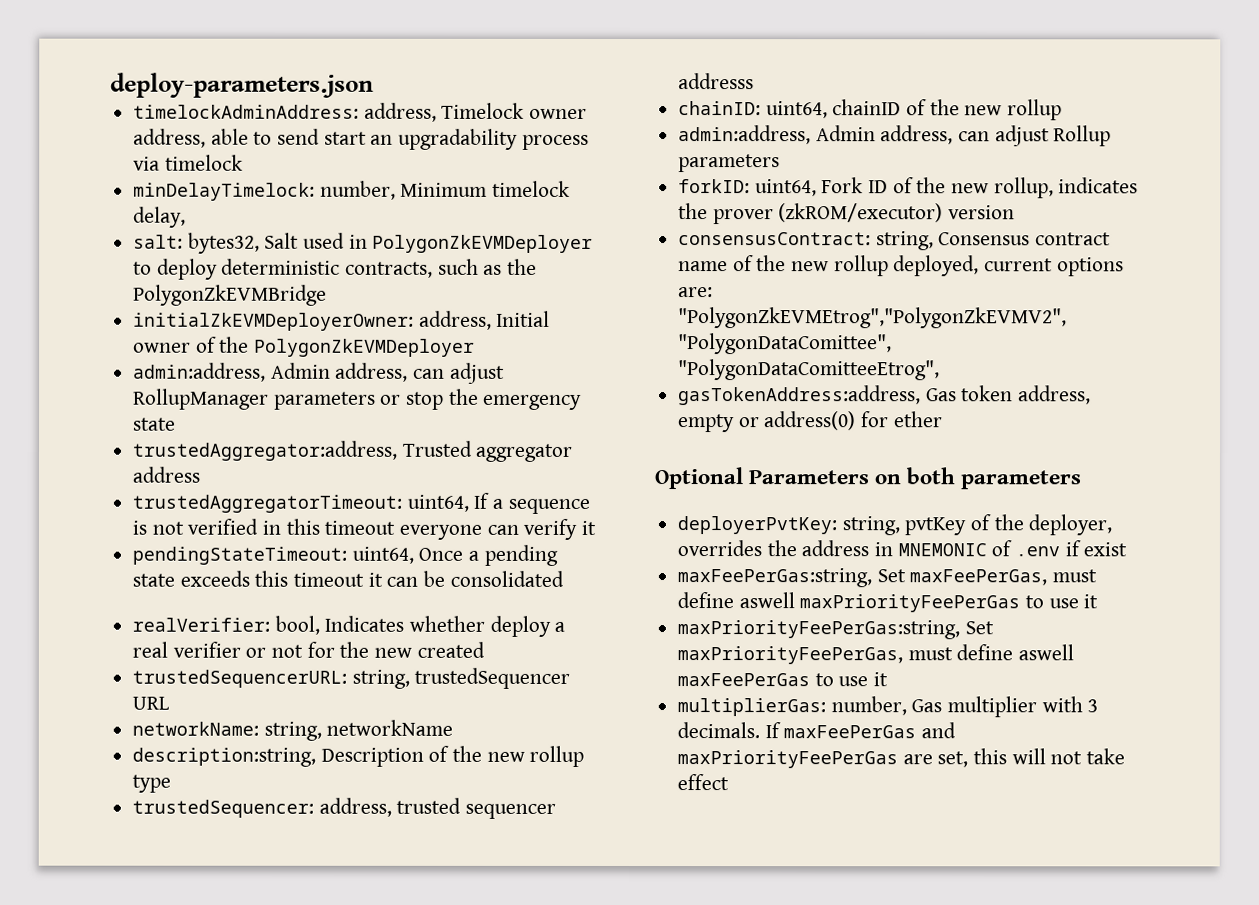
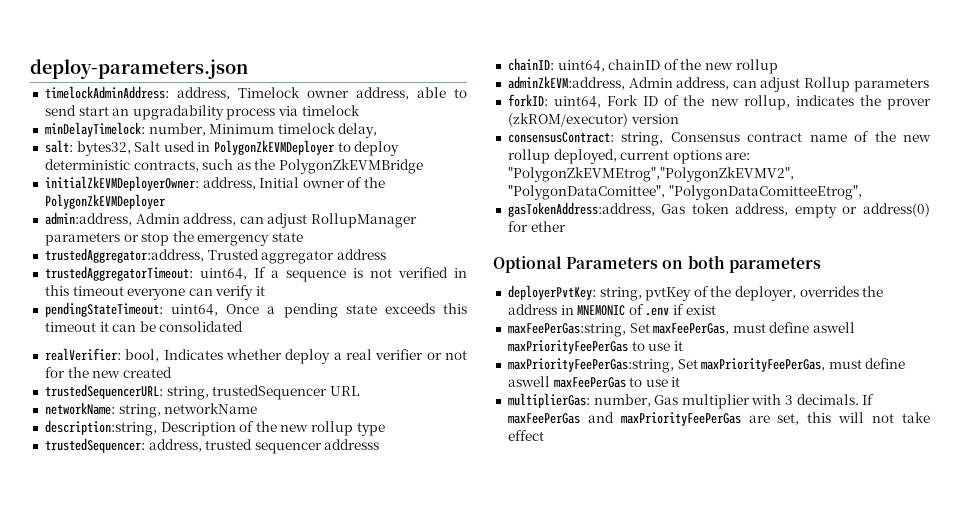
[678,125,812,145] admin:address, -> [507,76,625,90] adminZkEVM:address,

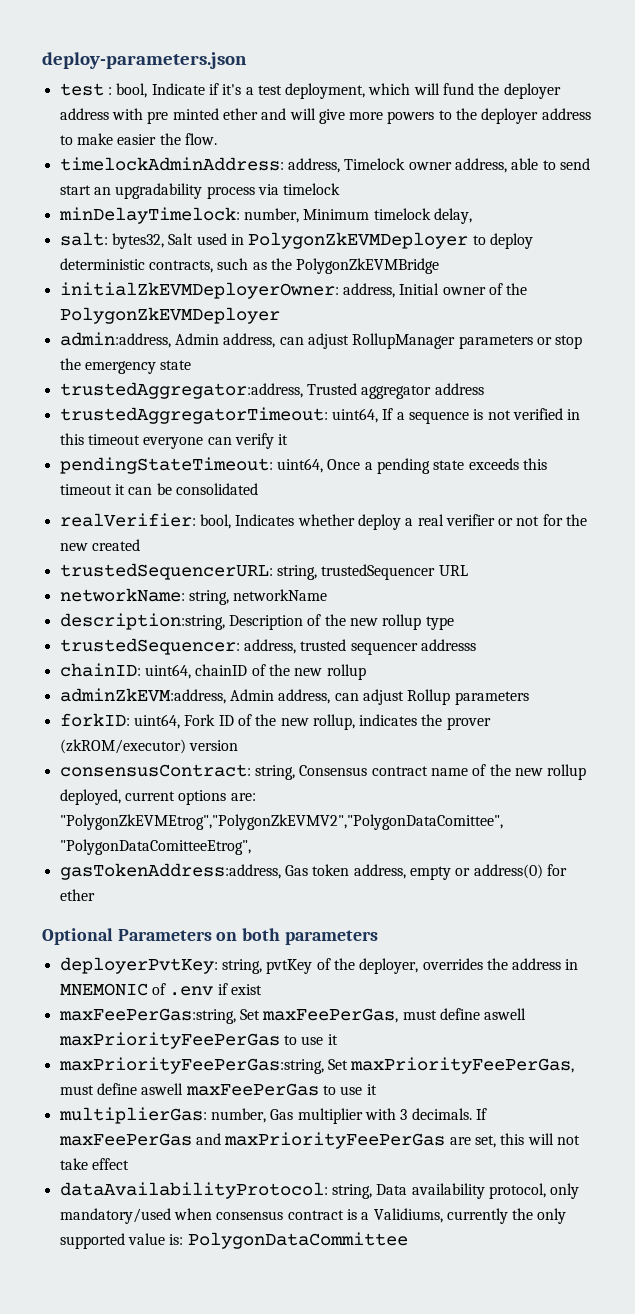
(248, 69) none -> [59,83,561,99] [59,108,591,124] [59,133,217,145] // test : bool, Indicate if it's a test deployment, which will fund the deployer address with pre minted ether and will give more powers to the deployer address to make easier the flow.
(544, 435) none -> [59,1182,580,1199] [59,1208,567,1224] [59,1232,408,1249] // dataAvailabilityProtocol: string, Data availability protocol, only mandatory/used when consensus contract is a Validiums, currently the only supported value is: PolygonDataCommittee

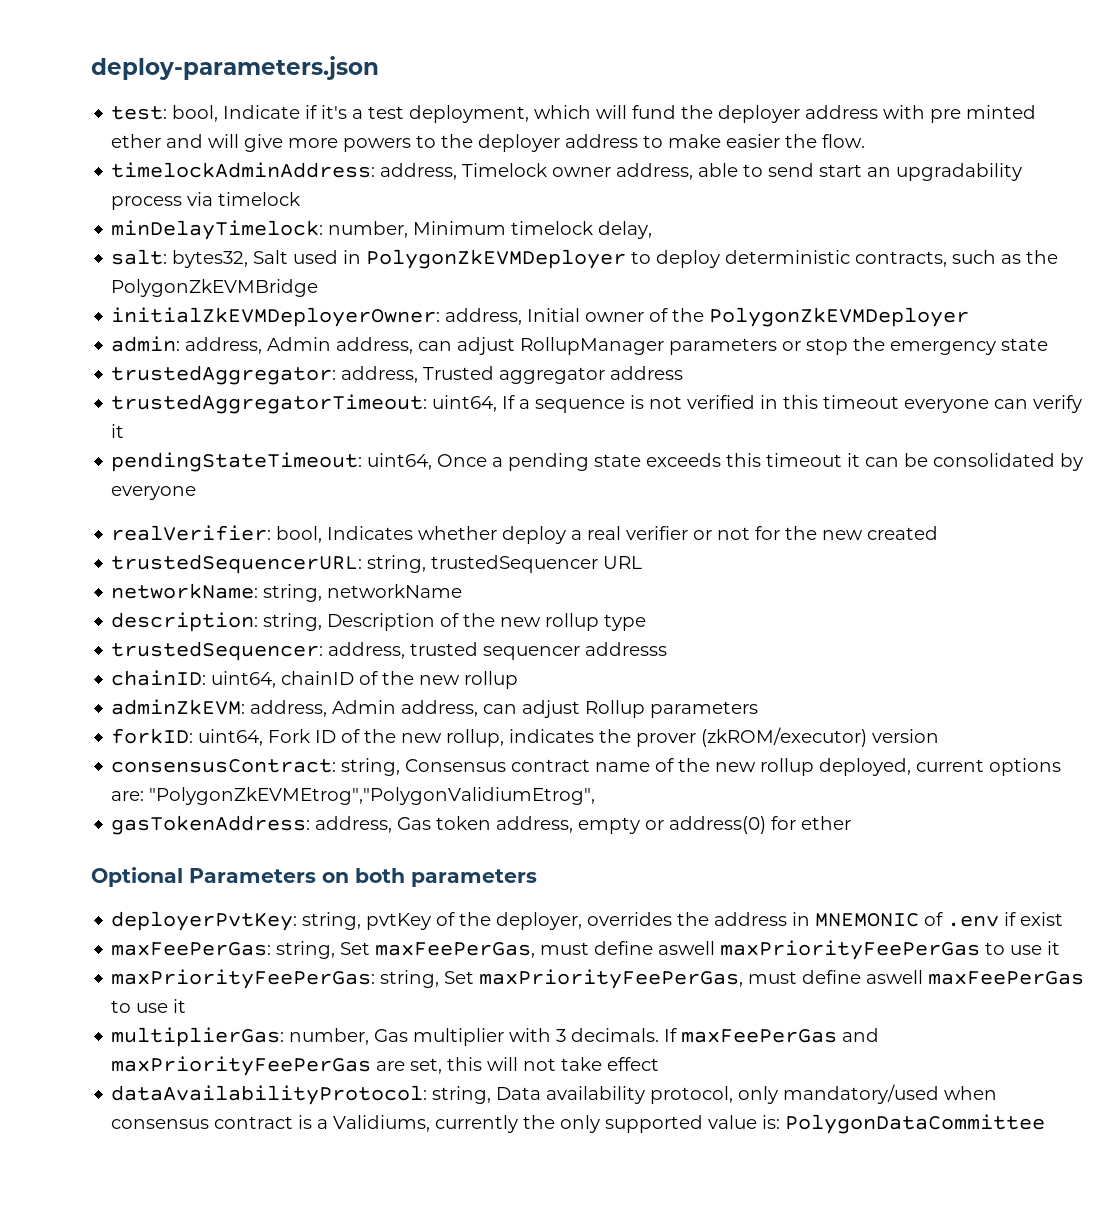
[59,83,112,96] test : -> [111,106,168,120] test:
[59,332,171,348] admin:address, -> [111,336,263,354] admin: address,
[59,382,303,399] trustedAggregator:address, -> [111,365,419,385] trustedAggregator: address,
(258, 489) none -> [1060,453,1084,471] [111,486,197,500] by everyone
[59,613,225,630] description:string, -> [111,612,323,632] description: string,
[59,688,226,704] adminZkEVM:address, -> [111,699,328,717] adminZkEVM: address,
[59,814,503,830] [59,839,251,855] [59,863,281,880] "PolygonZkEVMEtrog","PolygonZkEVMV2","PolygonDataComittee", "PolygonDataComitteeEtrog", // gasTokenAddress:address, -> [149,787,596,805] [111,815,393,835] "PolygonZkEVMEtrog","PolygonValidiumEtrog", // gasTokenAddress: address,
[58,1008,236,1024] maxFeePerGas:string, -> [111,941,336,959] maxFeePerGas: string,
[58,1057,324,1074] maxPriorityFeePerGas:string, -> [111,969,440,989] maxPriorityFeePerGas: string,

